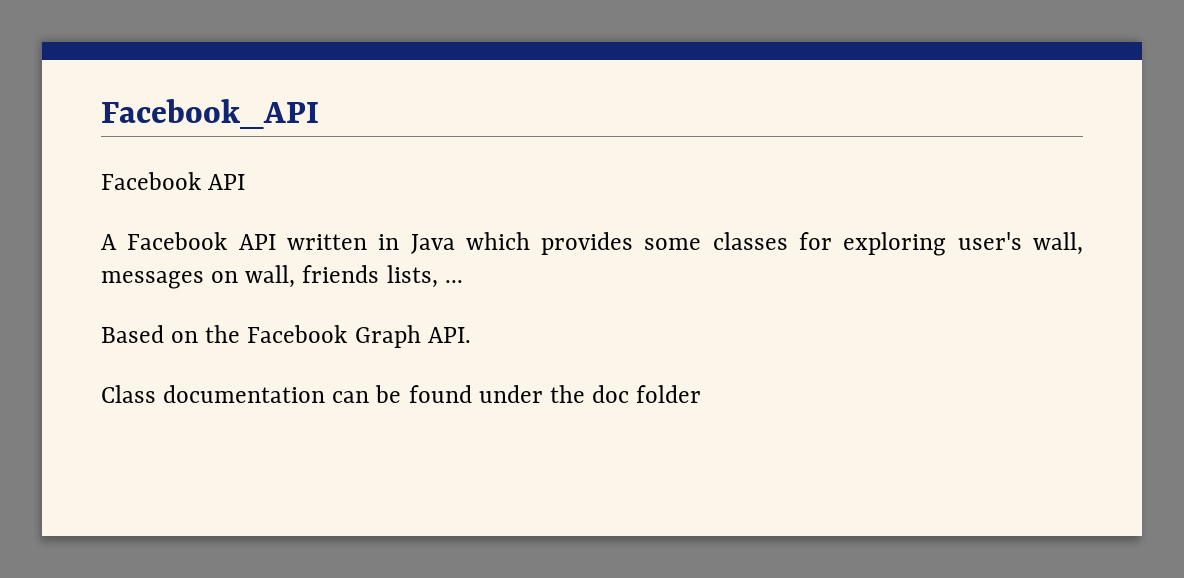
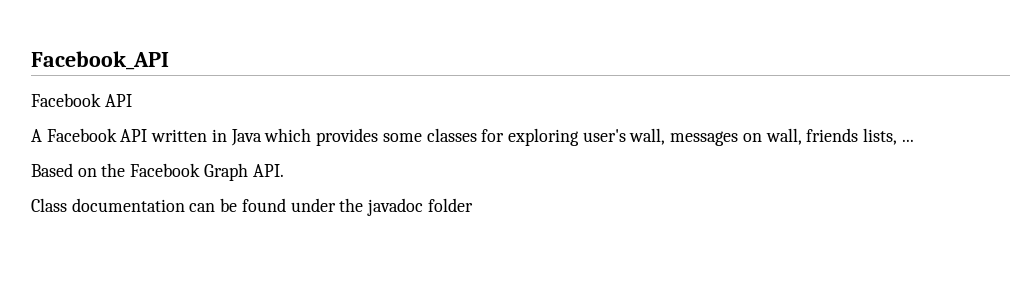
[592,385,630,403] doc -> [367,198,424,216] javadoc

